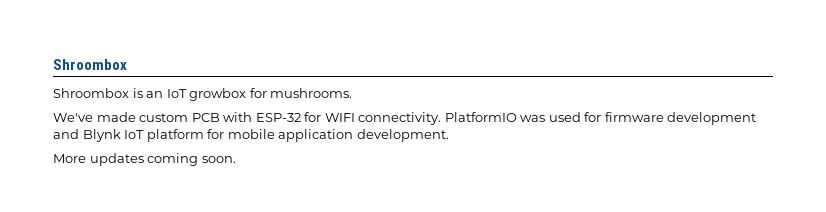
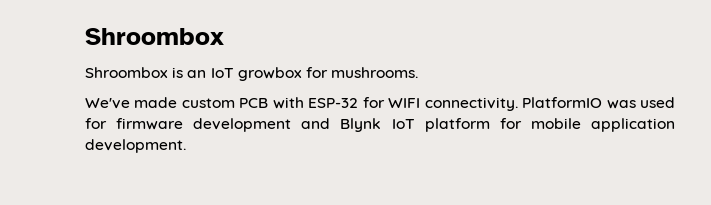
[53,153,236,166] // More updates coming soon. -> (186, 146) none

